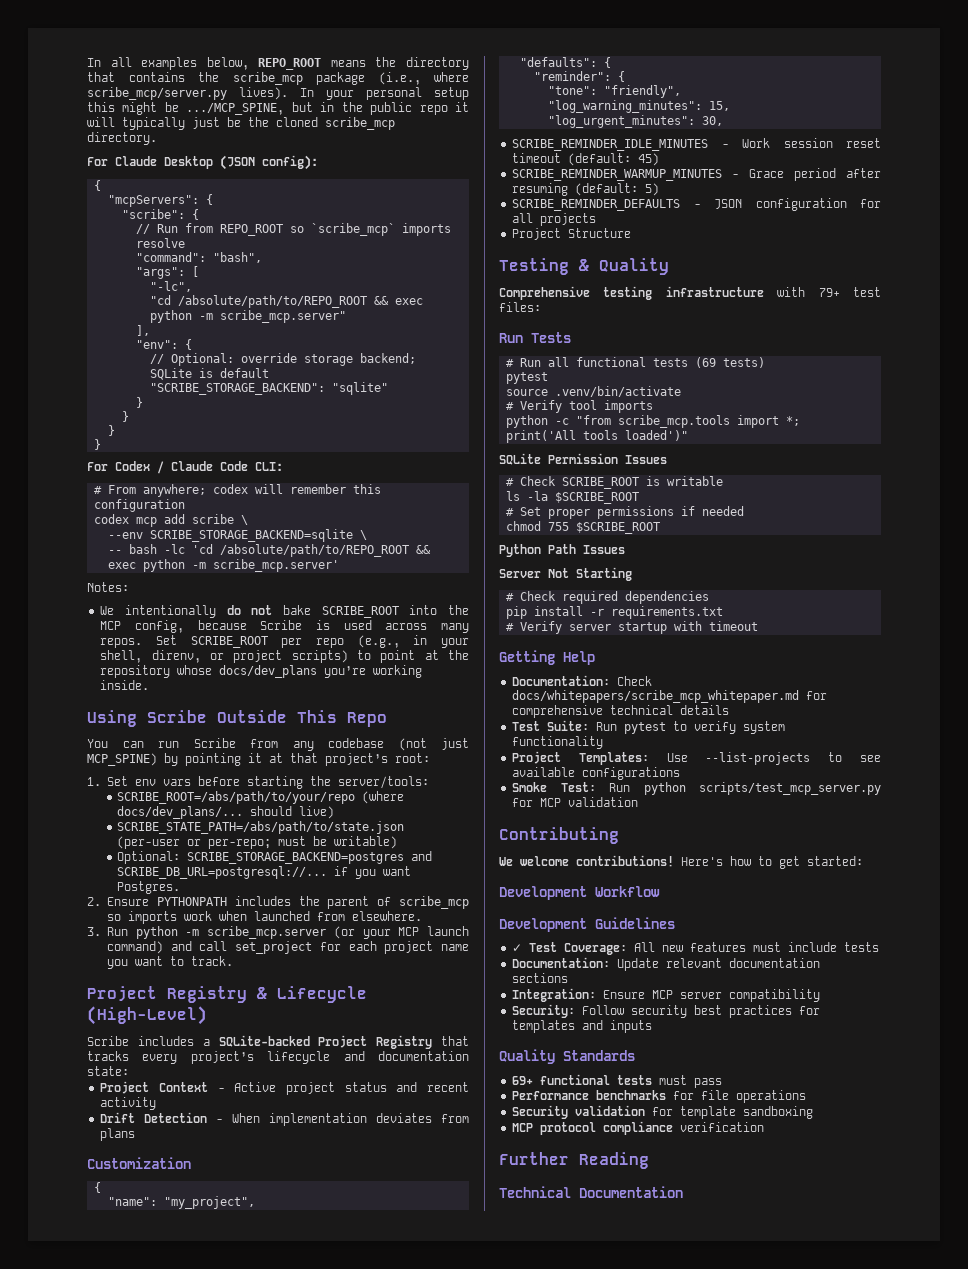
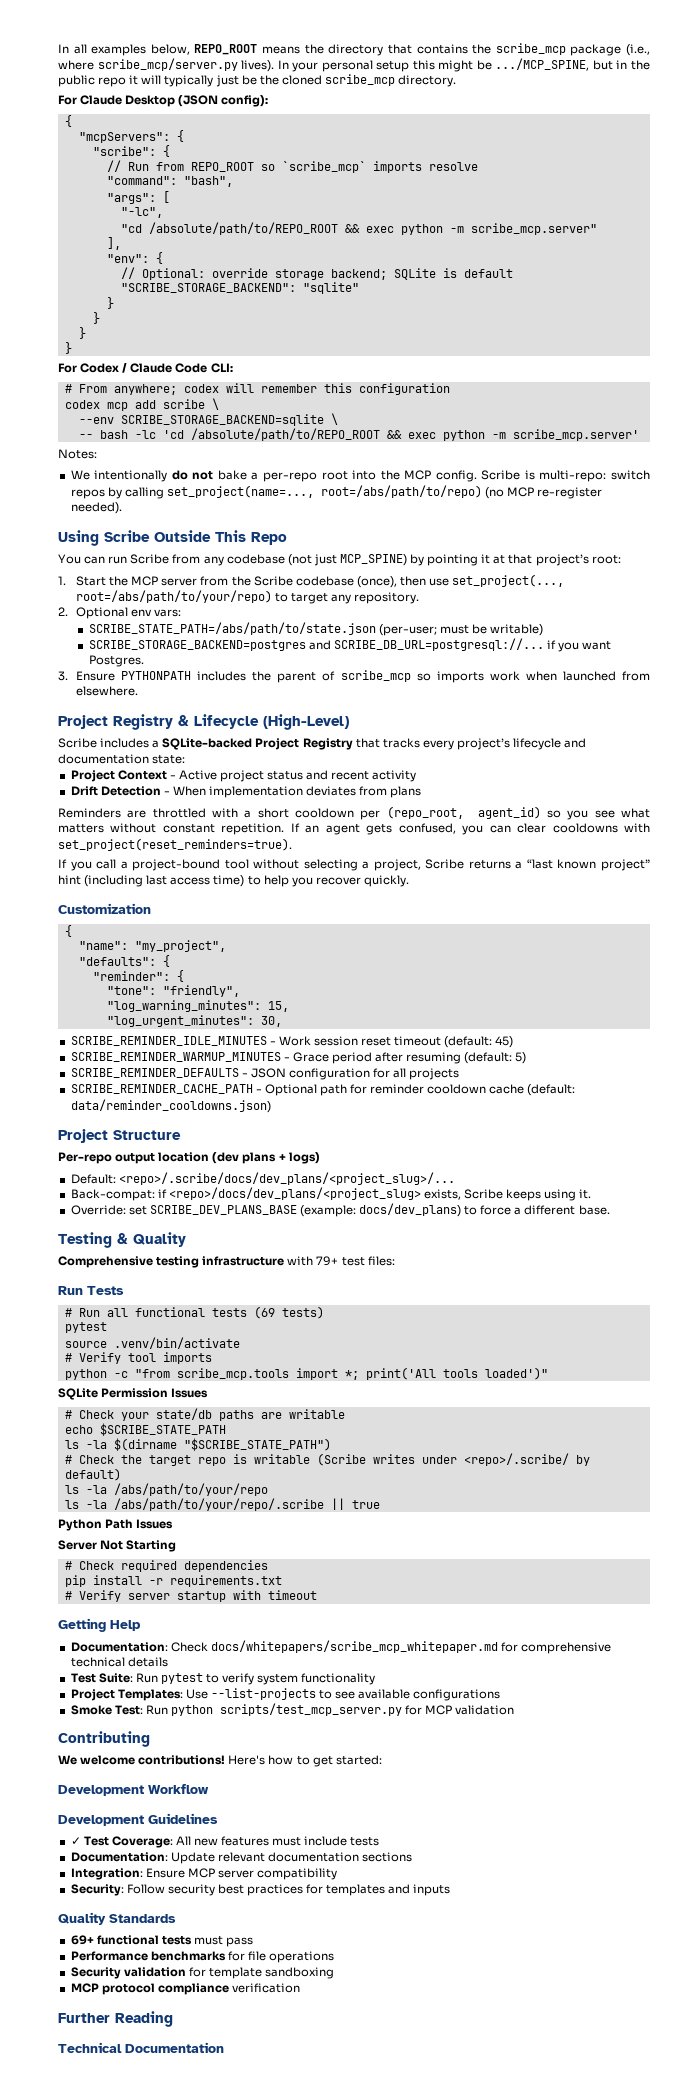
[321,605,470,618] [100,620,470,633] [100,635,470,648] [100,650,470,663] [100,665,423,678] [100,680,150,690] SCRIBE_ROOT into the MCP config, because Scribe is used across many repos. Set SCRIBE_ROOT per repo (e.g., in your shell, direnv, or project scripts) to point at the repository whose docs/dev_plans you’re working inside. -> [251,470,650,482] [70,485,603,499] [70,502,122,514] a per-repo root into the MCP config. Scribe is multi-repo: switch repos by calling set_project(name=..., root=/abs/path/to/repo) (no MCP re-register needed).
[107,776,429,789] [117,791,405,804] [117,806,335,819] [117,821,405,834] [117,836,272,849] Set env vars before starting the server/tools: // SCRIBE_ROOT=/abs/path/to/your/repo (where docs/dev_plans/... should live) // SCRIBE_STATE_PATH=/abs/path/to/state.json (per-user or per-repo; -> [76,574,565,588] [76,590,420,604] [58,607,182,619] [88,622,437,636] Start the MCP server from the Scribe codebase (once), then use set_project(..., root=/abs/path/to/your/repo) to target any repository. // 2. Optional env vars: // SCRIBE_STATE_PATH=/abs/path/to/state.json (per-user;
[117,851,181,864] Optional: -> (544, 630) none
[87,897,101,906] 2. -> [58,671,68,681] 3.
[87,926,470,939] [107,941,469,954] [107,956,233,969] // 3. Run python -m scribe_mcp.server (or your MCP launch command) and call set_project for each project name you want to track. -> (139, 691) none
(136, 1134) none -> [58,806,650,820] [58,823,650,835] [58,838,292,851] [58,859,650,871] [58,875,409,887] // Reminders are throttled with a short cooldown per (repo_root, agent_id) so you see what matters without constant repetition. If an agent gets confused, you can clear cooldowns with set_project(reset_reminders=true). // If you call a project-bound tool without selecting a project, Scribe returns a “last known project” hint (including last access time) to help you recover quickly.
[512,228,632,240] Project Structure -> [70,1084,576,1096] [70,1099,271,1113] [58,1129,181,1143] [58,1152,320,1164] [70,1172,455,1185] [70,1187,592,1201] [70,1203,610,1217] SCRIBE_REMINDER_CACHE_PATH - Optional path for reminder cooldown cache (default: data/reminder_cooldowns.json) // Project Structure // Per-repo output location (dev plans + logs) // Default: <repo>/.scribe/docs/dev_plans/<project_slug>/... // Back-compat: if <repo>/docs/dev_plans/<project_slug> exists, Scribe keeps using it. // Override: set SCRIBE_DEV_PLANS_BASE (example: docs/dev_plans) to force a different base.
[562,476,724,489] [506,491,640,504] [506,506,745,519] [506,521,661,534] SCRIBE_ROOT is writable // ls -la $SCRIBE_ROOT // # Set proper permissions if needed // chmod 755 $SCRIBE_ROOT -> [120,1408,345,1421] [64,1423,226,1436] [64,1438,331,1451] [64,1453,590,1466] [64,1468,121,1481] [64,1483,268,1496] [64,1498,380,1511] your state/db paths are writable // echo $SCRIBE_STATE_PATH // ls -la $(dirname "$SCRIBE_STATE_PATH") // # Check the target repo is writable (Scribe writes under <repo>/.scribe/ by default) // ls -la /abs/path/to/your/repo // ls -la /abs/path/to/your/repo/.scribe || true

